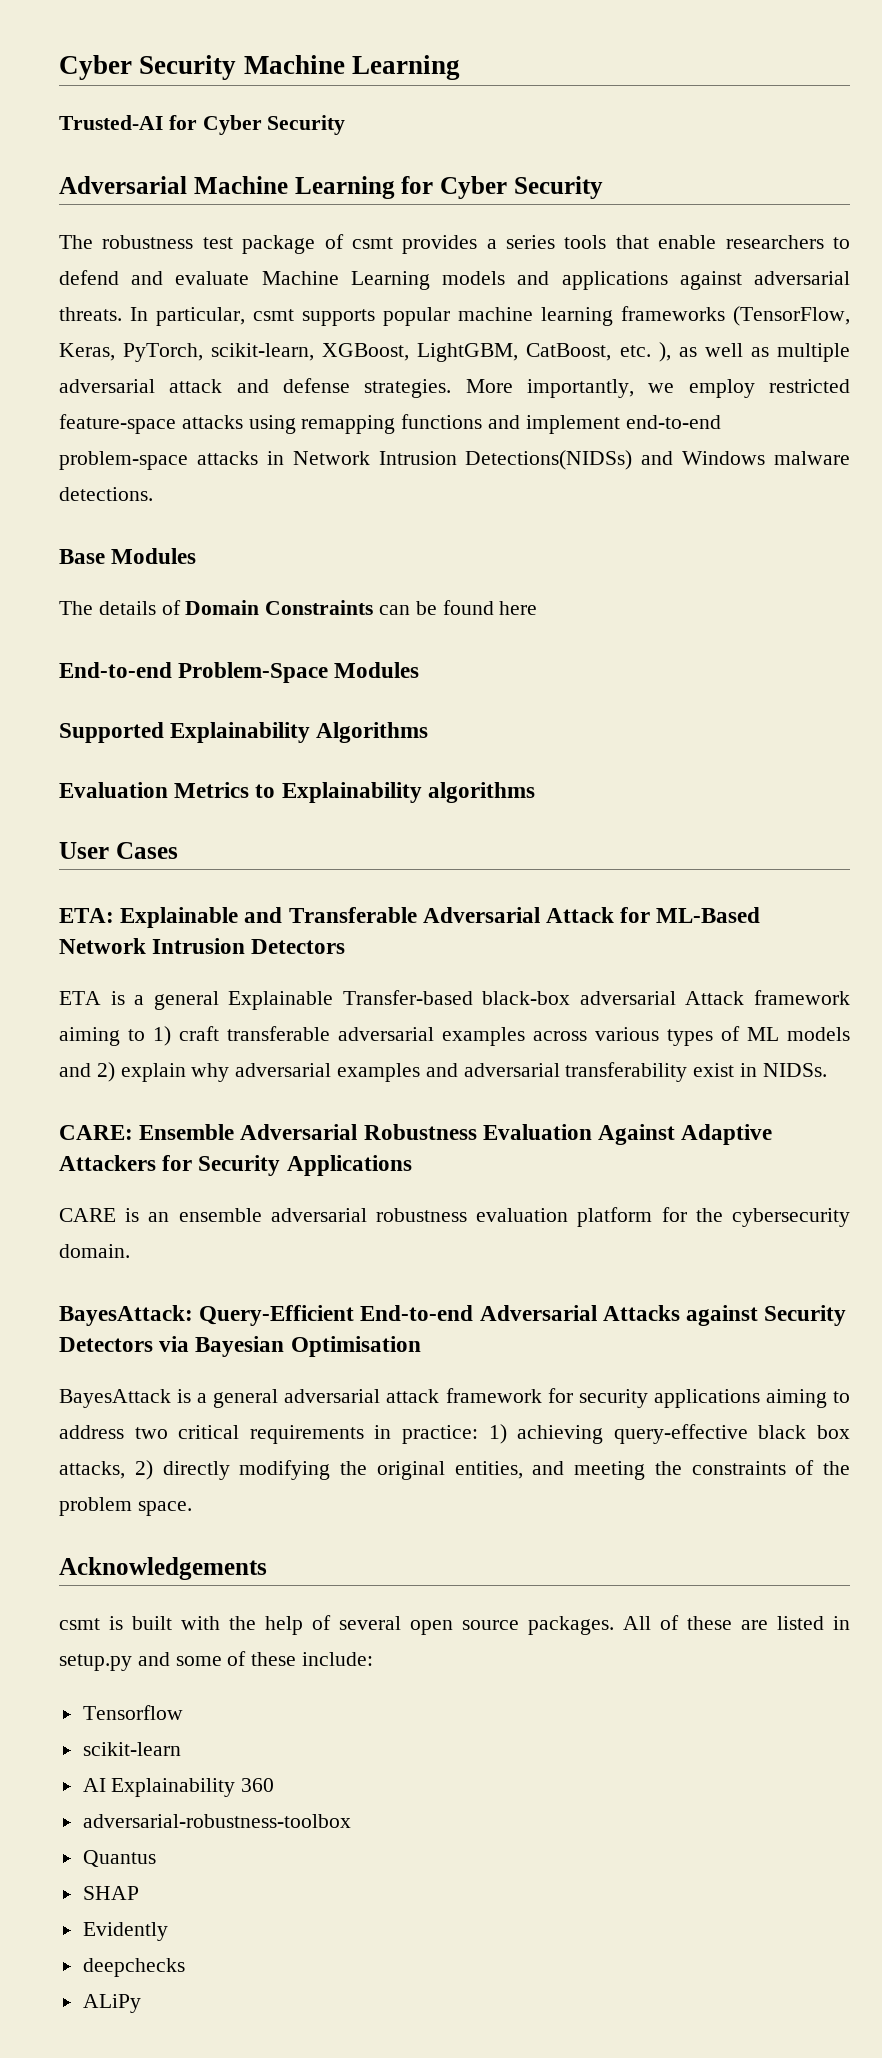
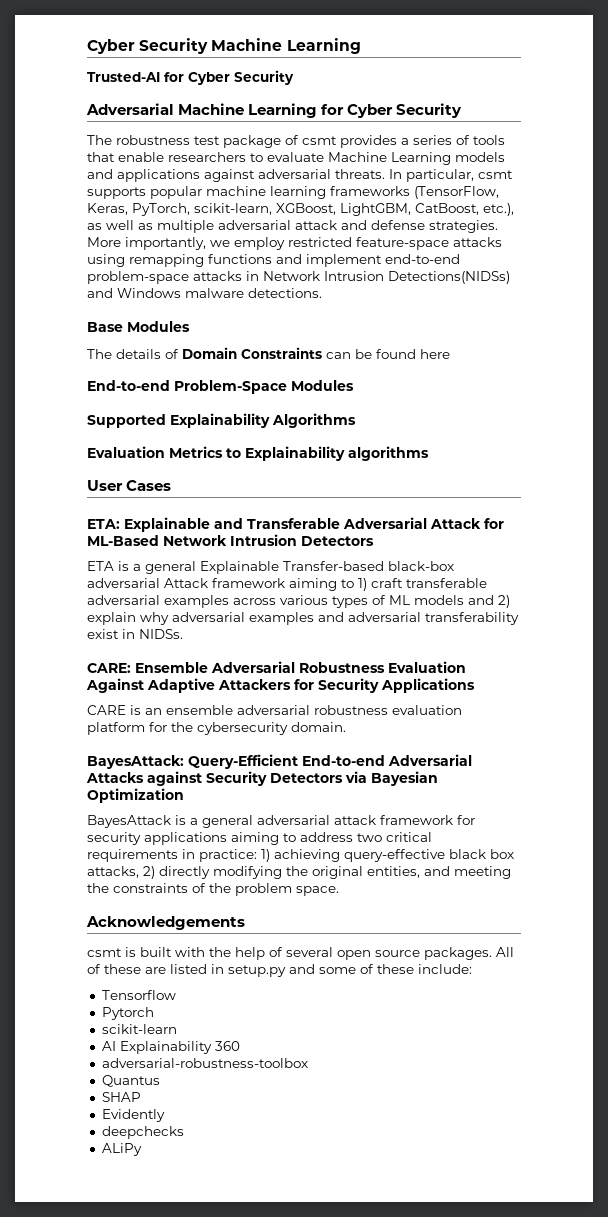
(556, 242) none -> [456,135,470,145] of
[59,270,164,285] defend and -> (263, 157) none
[619,342,671,362] etc. ), -> [483,203,514,216] etc.),
[290,1336,421,1357] Optimisation -> [87,788,184,803] Optimization
(183, 1712) none -> [101,1007,154,1020] // Pytorch

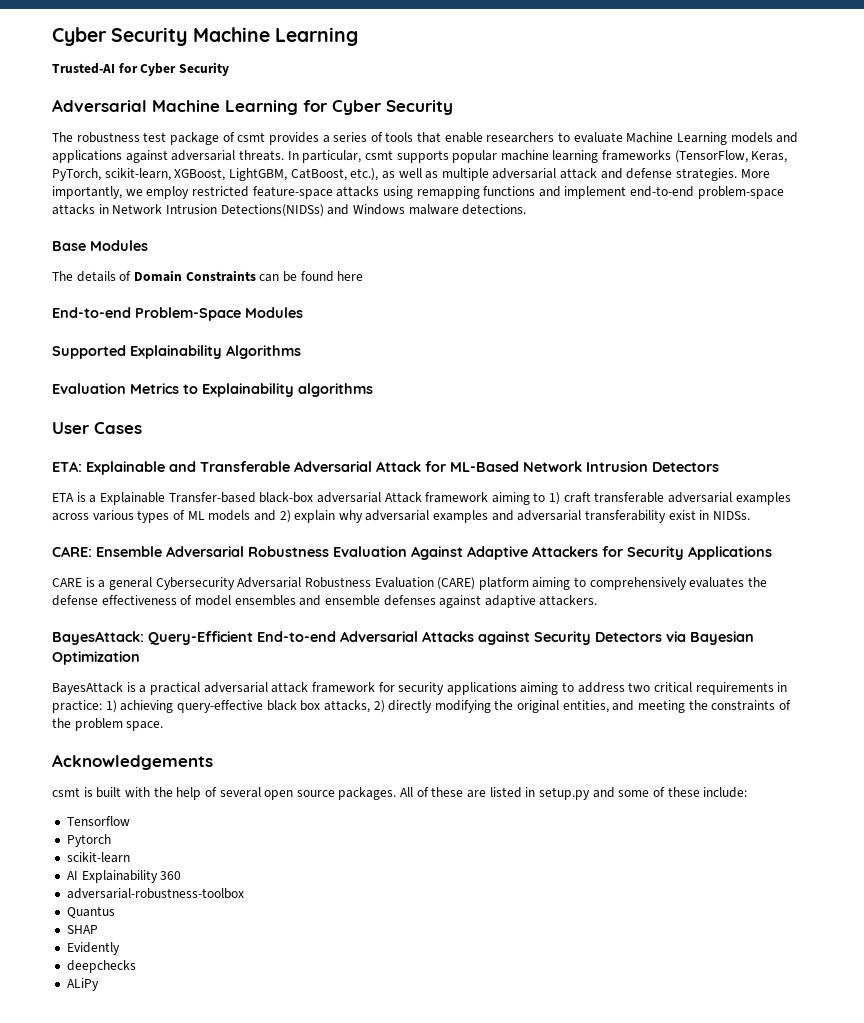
[145,561,196,574] general -> (97, 499) none
[145,705,462,715] [87,722,346,735] an ensemble adversarial robustness evaluation platform for the cybersecurity domain. -> [98,577,768,590] [52,595,598,608] a general Cybersecurity Adversarial Robustness Evaluation (CARE) platform aiming to comprehensively evaluates the defense effectiveness of model ensembles and ensemble defenses against adaptive attackers.
[202,815,253,828] general -> [149,682,200,695] practical

